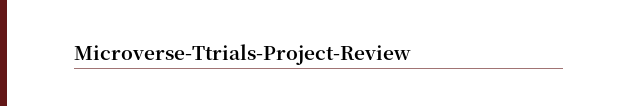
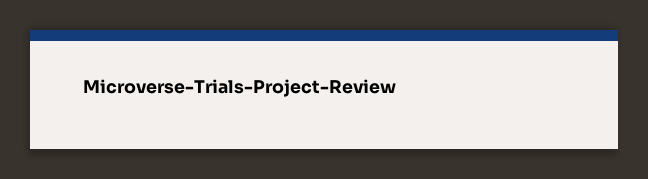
[74,44,411,65] Microverse-Ttrials-Project-Review -> [83,79,396,97] Microverse-Trials-Project-Review

